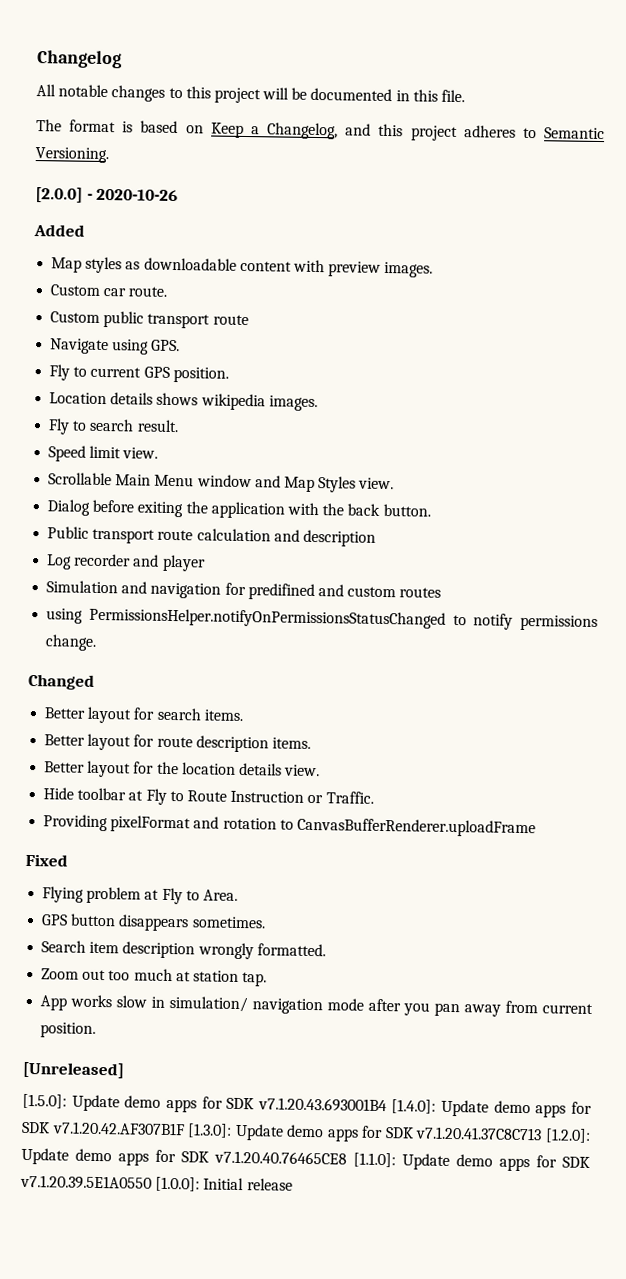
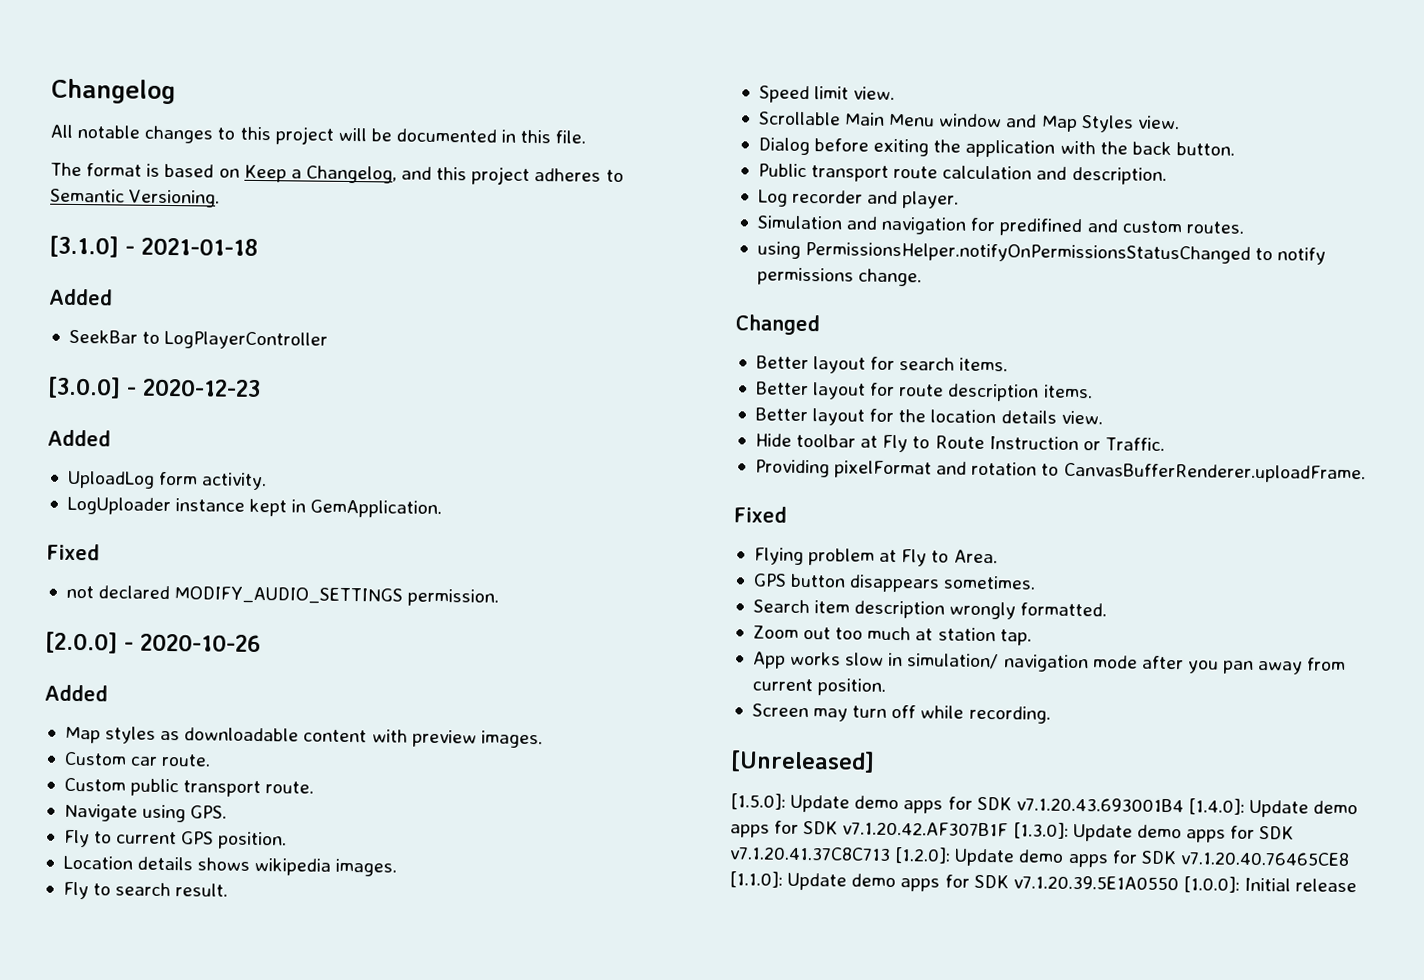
(109, 155) none -> [49,235,258,258] [48,288,113,306] [68,329,329,350] [47,376,261,399] [47,429,111,447] [66,470,268,491] [66,496,443,519] [46,543,100,561] [65,585,500,607] // [3.1.0] - 2021-01-18 // Added // SeekBar to LogPlayerController // [3.0.0] - 2020-12-23 // Added // UploadLog form activity. // LogUploader instance kept in GemApplication. // Fixed // not declared MODIFY_AUDIO_SETTINGS permission.
[212,314,249,326] route -> [265,781,315,794] route.
[302,529,376,547] description -> [1071,166,1167,185] description.
[161,554,206,572] player -> [902,191,960,209] player.
[399,587,442,598] routes -> [1185,221,1244,234] routes.
[296,817,536,838] CanvasBufferRenderer.uploadFrame -> [1063,462,1366,484] CanvasBufferRenderer.uploadFrame.
(97, 1030) none -> [751,703,1051,724] // Screen may turn off while recording.

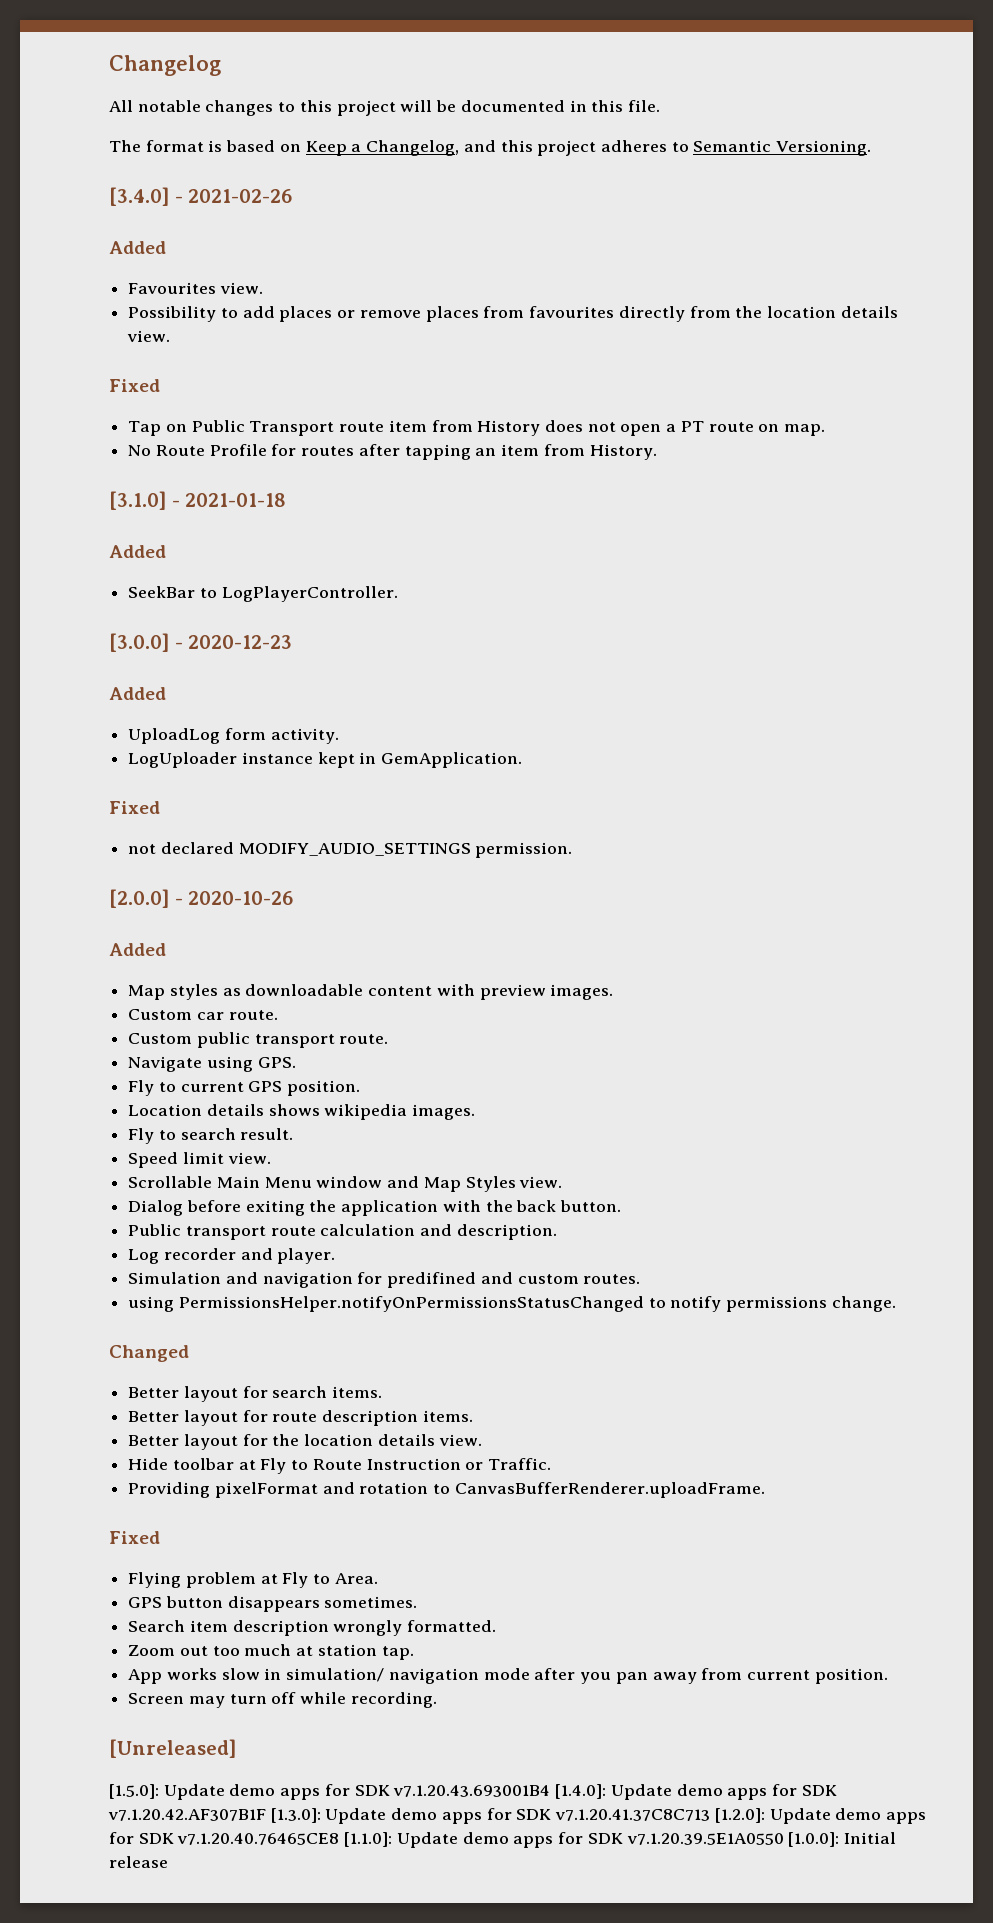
(221, 198) none -> [109,187,294,206] [109,241,166,254] [128,282,263,294] [128,306,898,322] [127,330,171,342] [109,379,160,392] [128,420,826,436] [128,444,657,460] // [3.4.0] - 2021-02-26 // Added // Favourites view. // Possibility to add places or remove places from favourites directly from the location details view. // Fixed // Tap on Public Transport route item from History does not open a PT route on map. // No Route Profile for routes after tapping an item from History.
[164,330,329,350] LogPlayerController -> [221,586,398,602] LogPlayerController.

